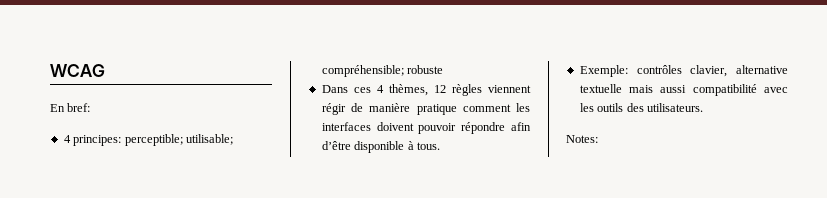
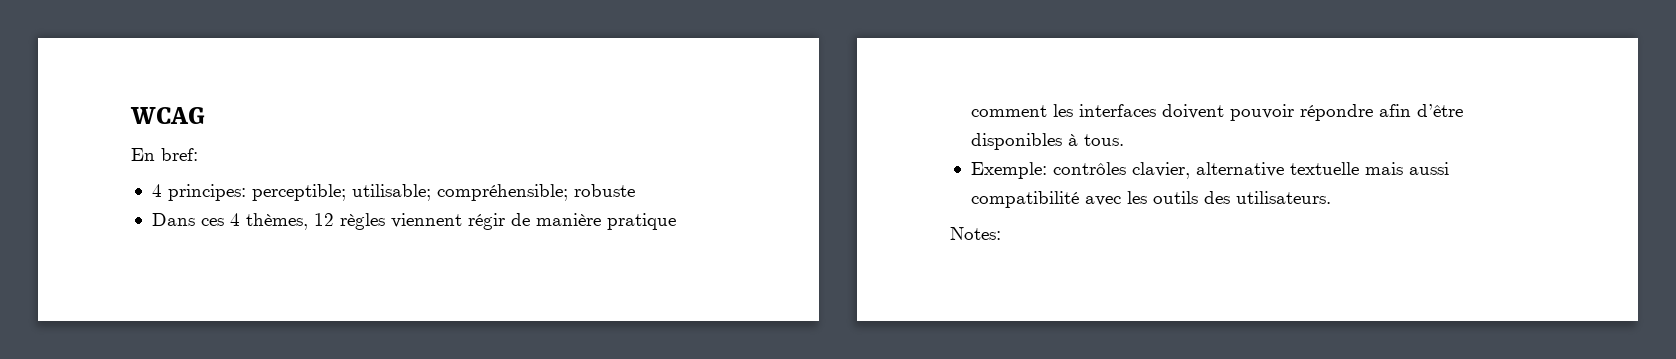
[354,141,405,153] disponible -> [970,133,1062,150] disponibles

